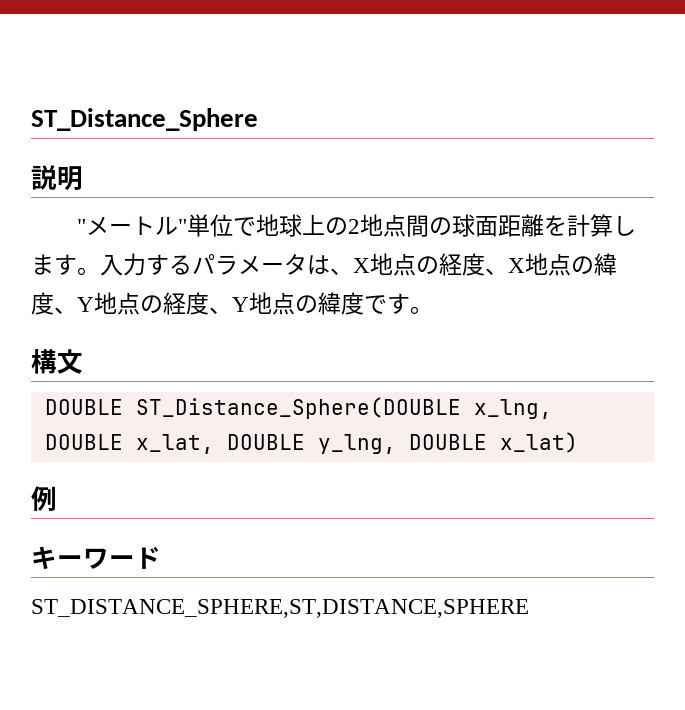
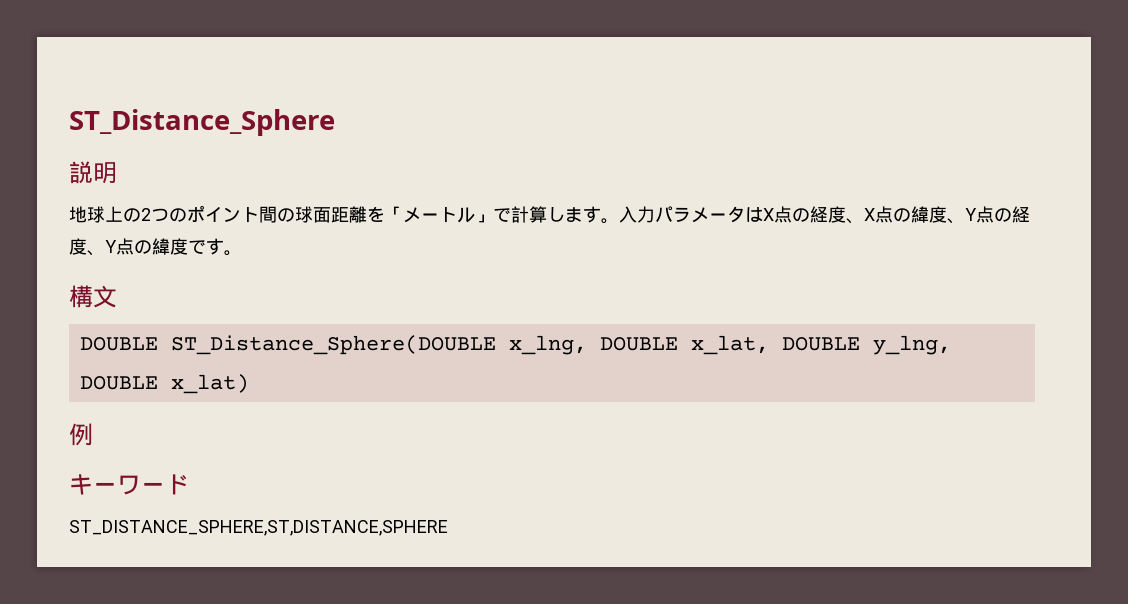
[76,214,567,237] "メートル"単位で地球上の2地点間の球面距離を -> [69,205,511,223] 地球上の2つのポイント間の球面距離を「メートル」で
[146,254,192,275] する -> (655, 214) none
[330,253,393,275] 、X地 -> [763,208,774,221] X
[525,253,548,275] 地 -> (875, 214) none
[94,292,117,314] 地 -> (977, 214) none
[249,292,272,314] 地 -> (117, 246) none

